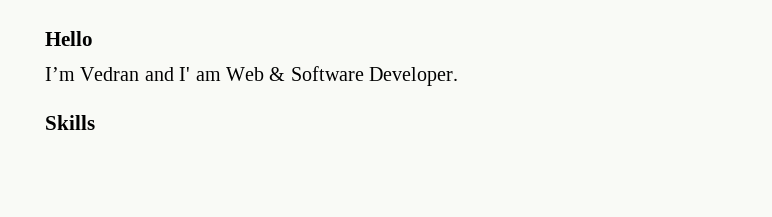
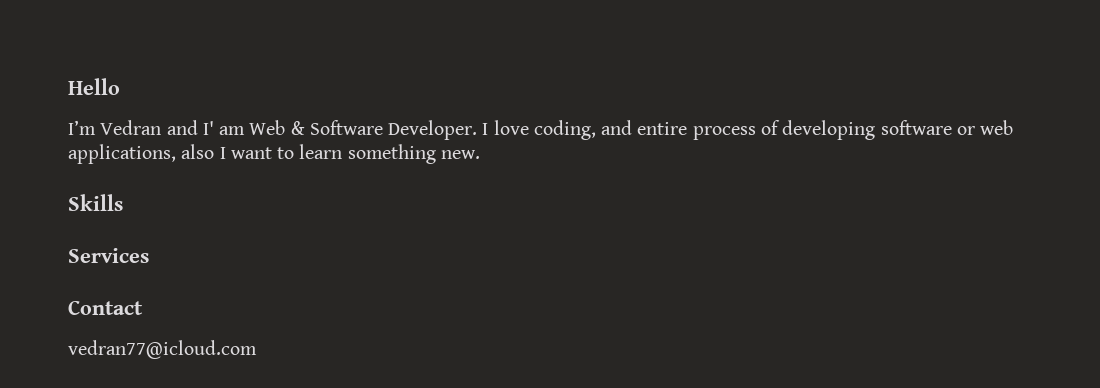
[45,115,95,130] // Skills -> [482,120,1014,140] [68,144,480,164] [68,194,123,211] [68,248,149,263] [68,300,143,315] [68,340,257,359] I love coding, and entire process of developing software or web applications, also I want to learn something new. // Skills // Services // Contact // vedran77@icloud.com

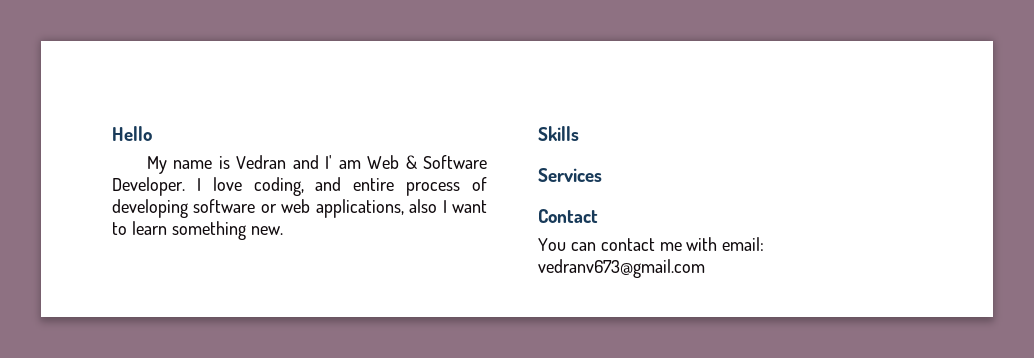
[68,120,96,135] I’m -> [146,156,230,174] My name is
[68,340,257,359] vedran77@icloud.com -> [538,237,765,251] [538,259,705,278] You can contact me with email: vedranv673@gmail.com

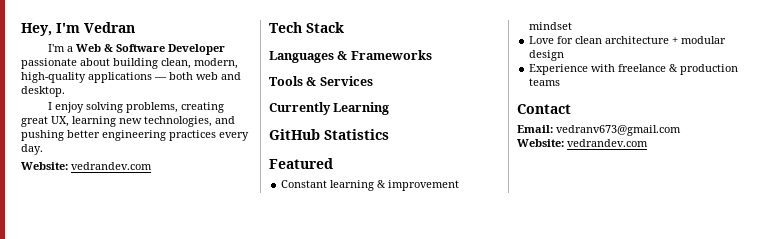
[112,126,152,141] [146,155,487,174] [112,177,487,196] [112,199,488,218] [112,221,283,240] [538,126,579,141] [538,168,602,182] [538,209,598,223] [538,237,765,251] Hello // My name is Vedran and I' am Web & Software Developer. I love coding, and entire process of developing software or web applications, also I want to learn something new. // Skills // Services // Contact // You can contact me with email: -> [21,22,135,36] [48,44,226,55] [21,58,238,69] [21,72,241,83] [21,86,65,97] [48,102,225,113] [21,116,235,127] [21,130,249,141] [21,144,43,155] [21,162,152,170] [269,22,344,33] [269,50,432,63] [269,76,373,86] [269,102,390,115] [269,129,389,140] [269,158,333,169] [281,180,460,191] [529,22,573,30] [529,36,727,44] [529,50,565,61] [529,64,739,75] [529,78,561,86] [517,104,571,114] [517,125,553,133] Hey, I'm Vedran // I'm a Web & Software Developer passionate about building clean, modern, high-quality applications — both web and desktop. // I enjoy solving problems, creating great UX, learning new technologies, and pushing better engineering practices every day. // Website: vedrandev.com // Tech Stack // Languages & Frameworks // Tools & Services // Currently Learning // GitHub Statistics // Featured // Constant learning & improvement mindset // Love for clean architecture + modular design // Experience with freelance & production teams // Contact // Email:
(705, 268) none -> [517,139,648,147] // Website: vedrandev.com

